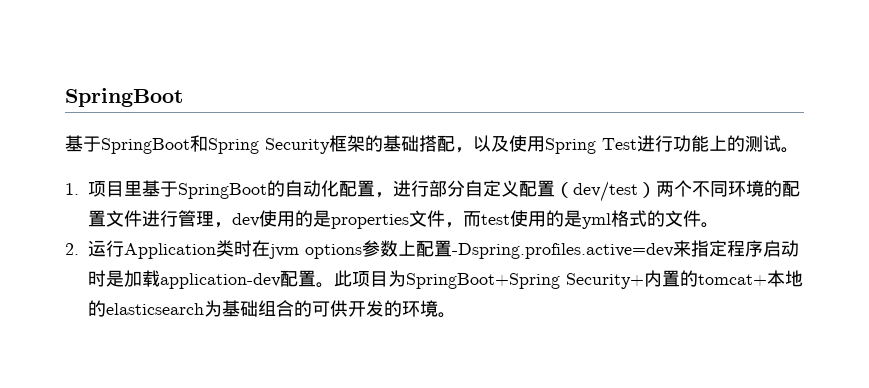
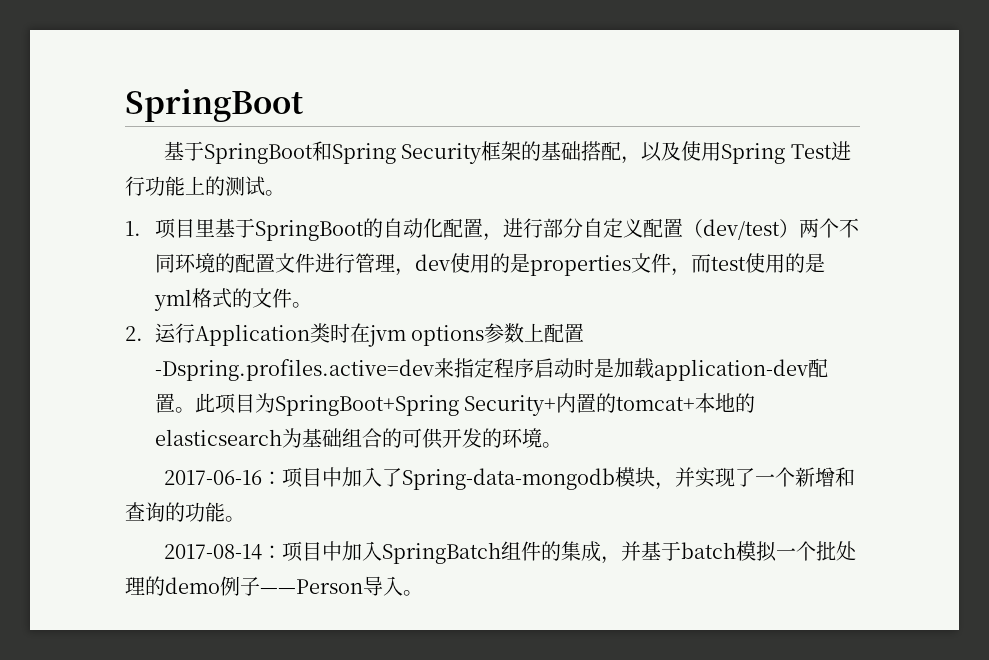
(456, 315) none -> [163,467,855,490] [125,502,245,522] [163,541,856,564] [125,576,423,596] // 2017-06-16：项目中加入了Spring-data-mongodb模块，并实现了一个新增和查询的功能。 // 2017-08-14：项目中加入SpringBatch组件的集成，并基于batch模拟一个批处理的demo例子——Person导入。

